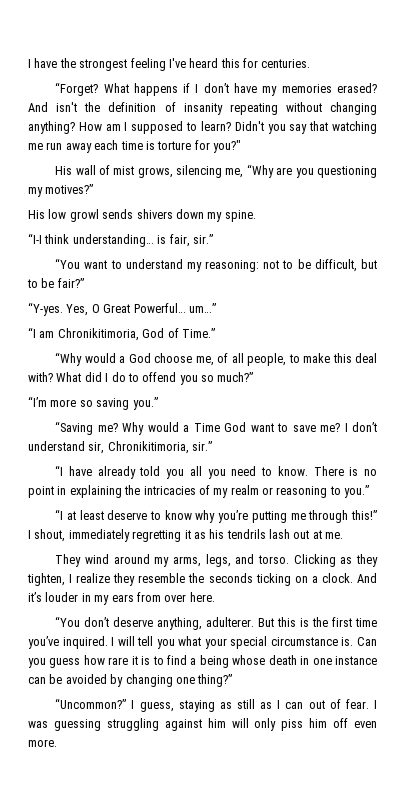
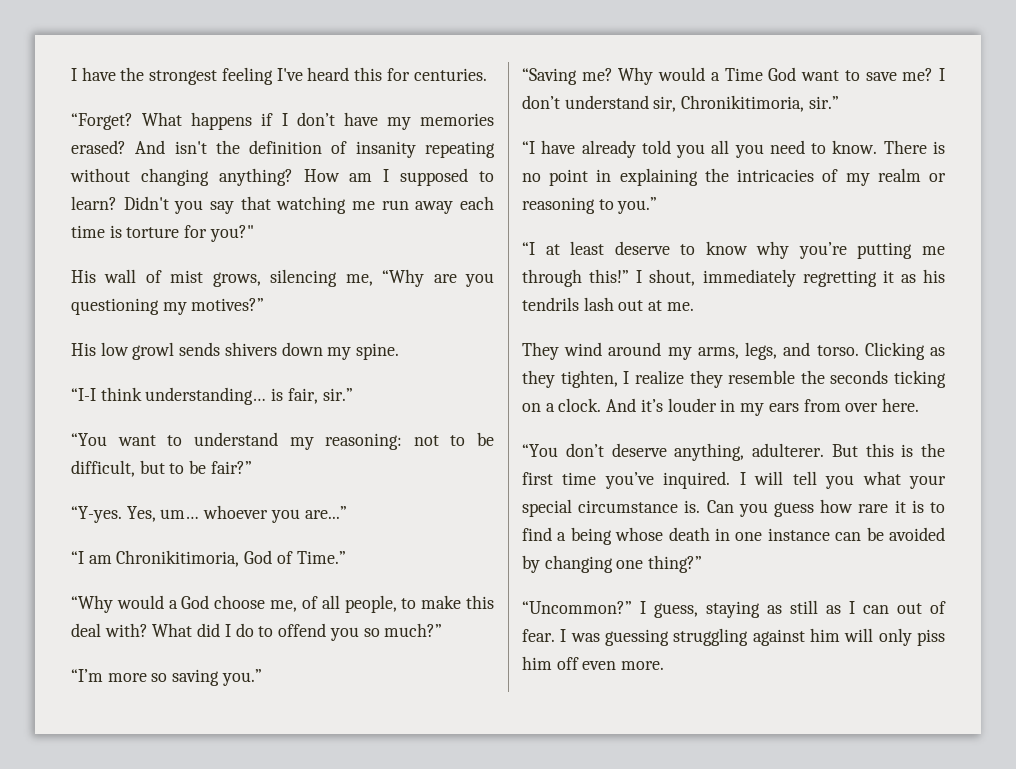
[91,303,216,313] O Great Powerful… um…” -> [160,505,347,523] um… whoever you are...”

